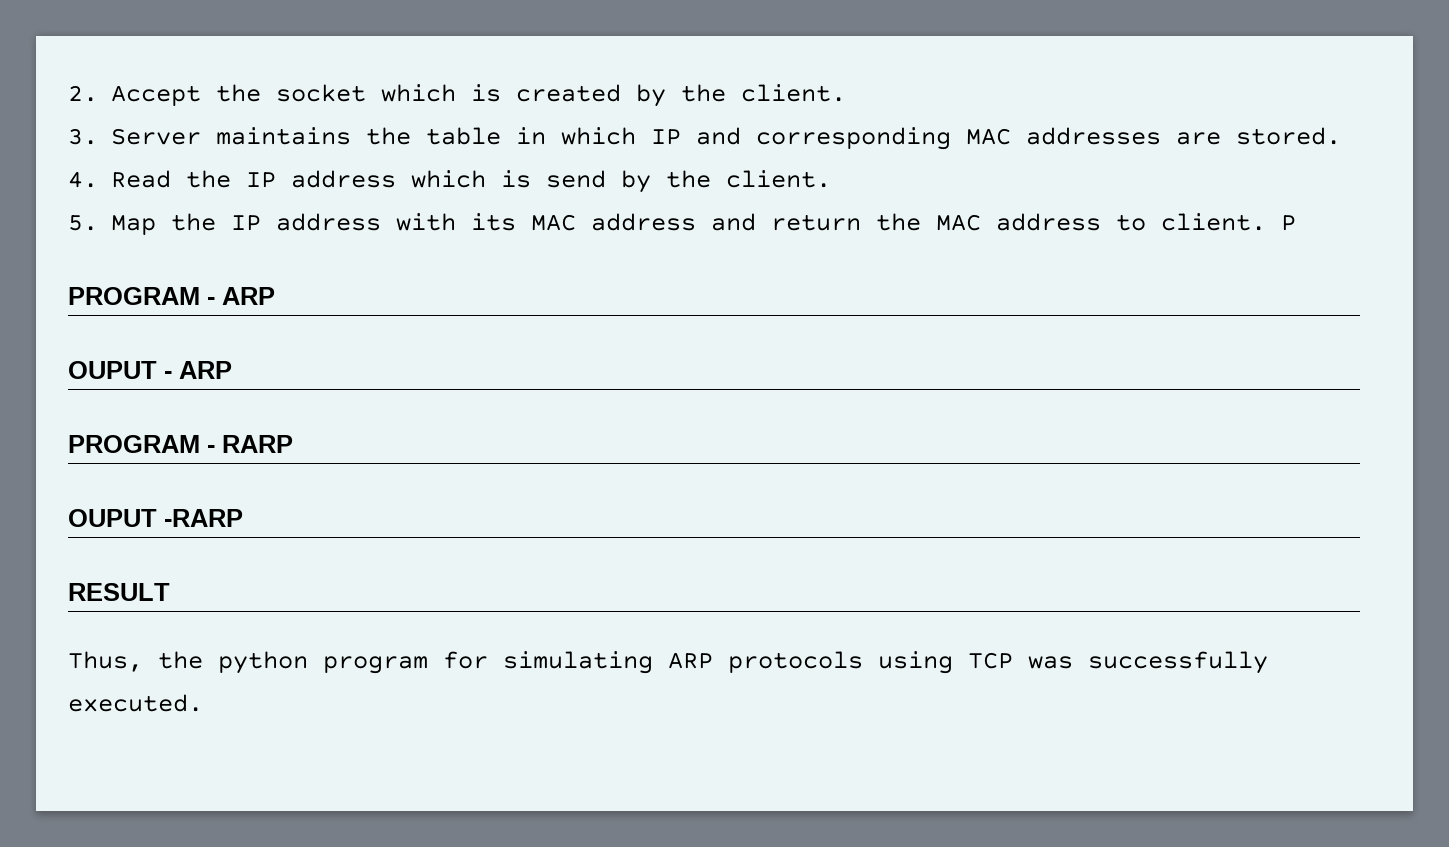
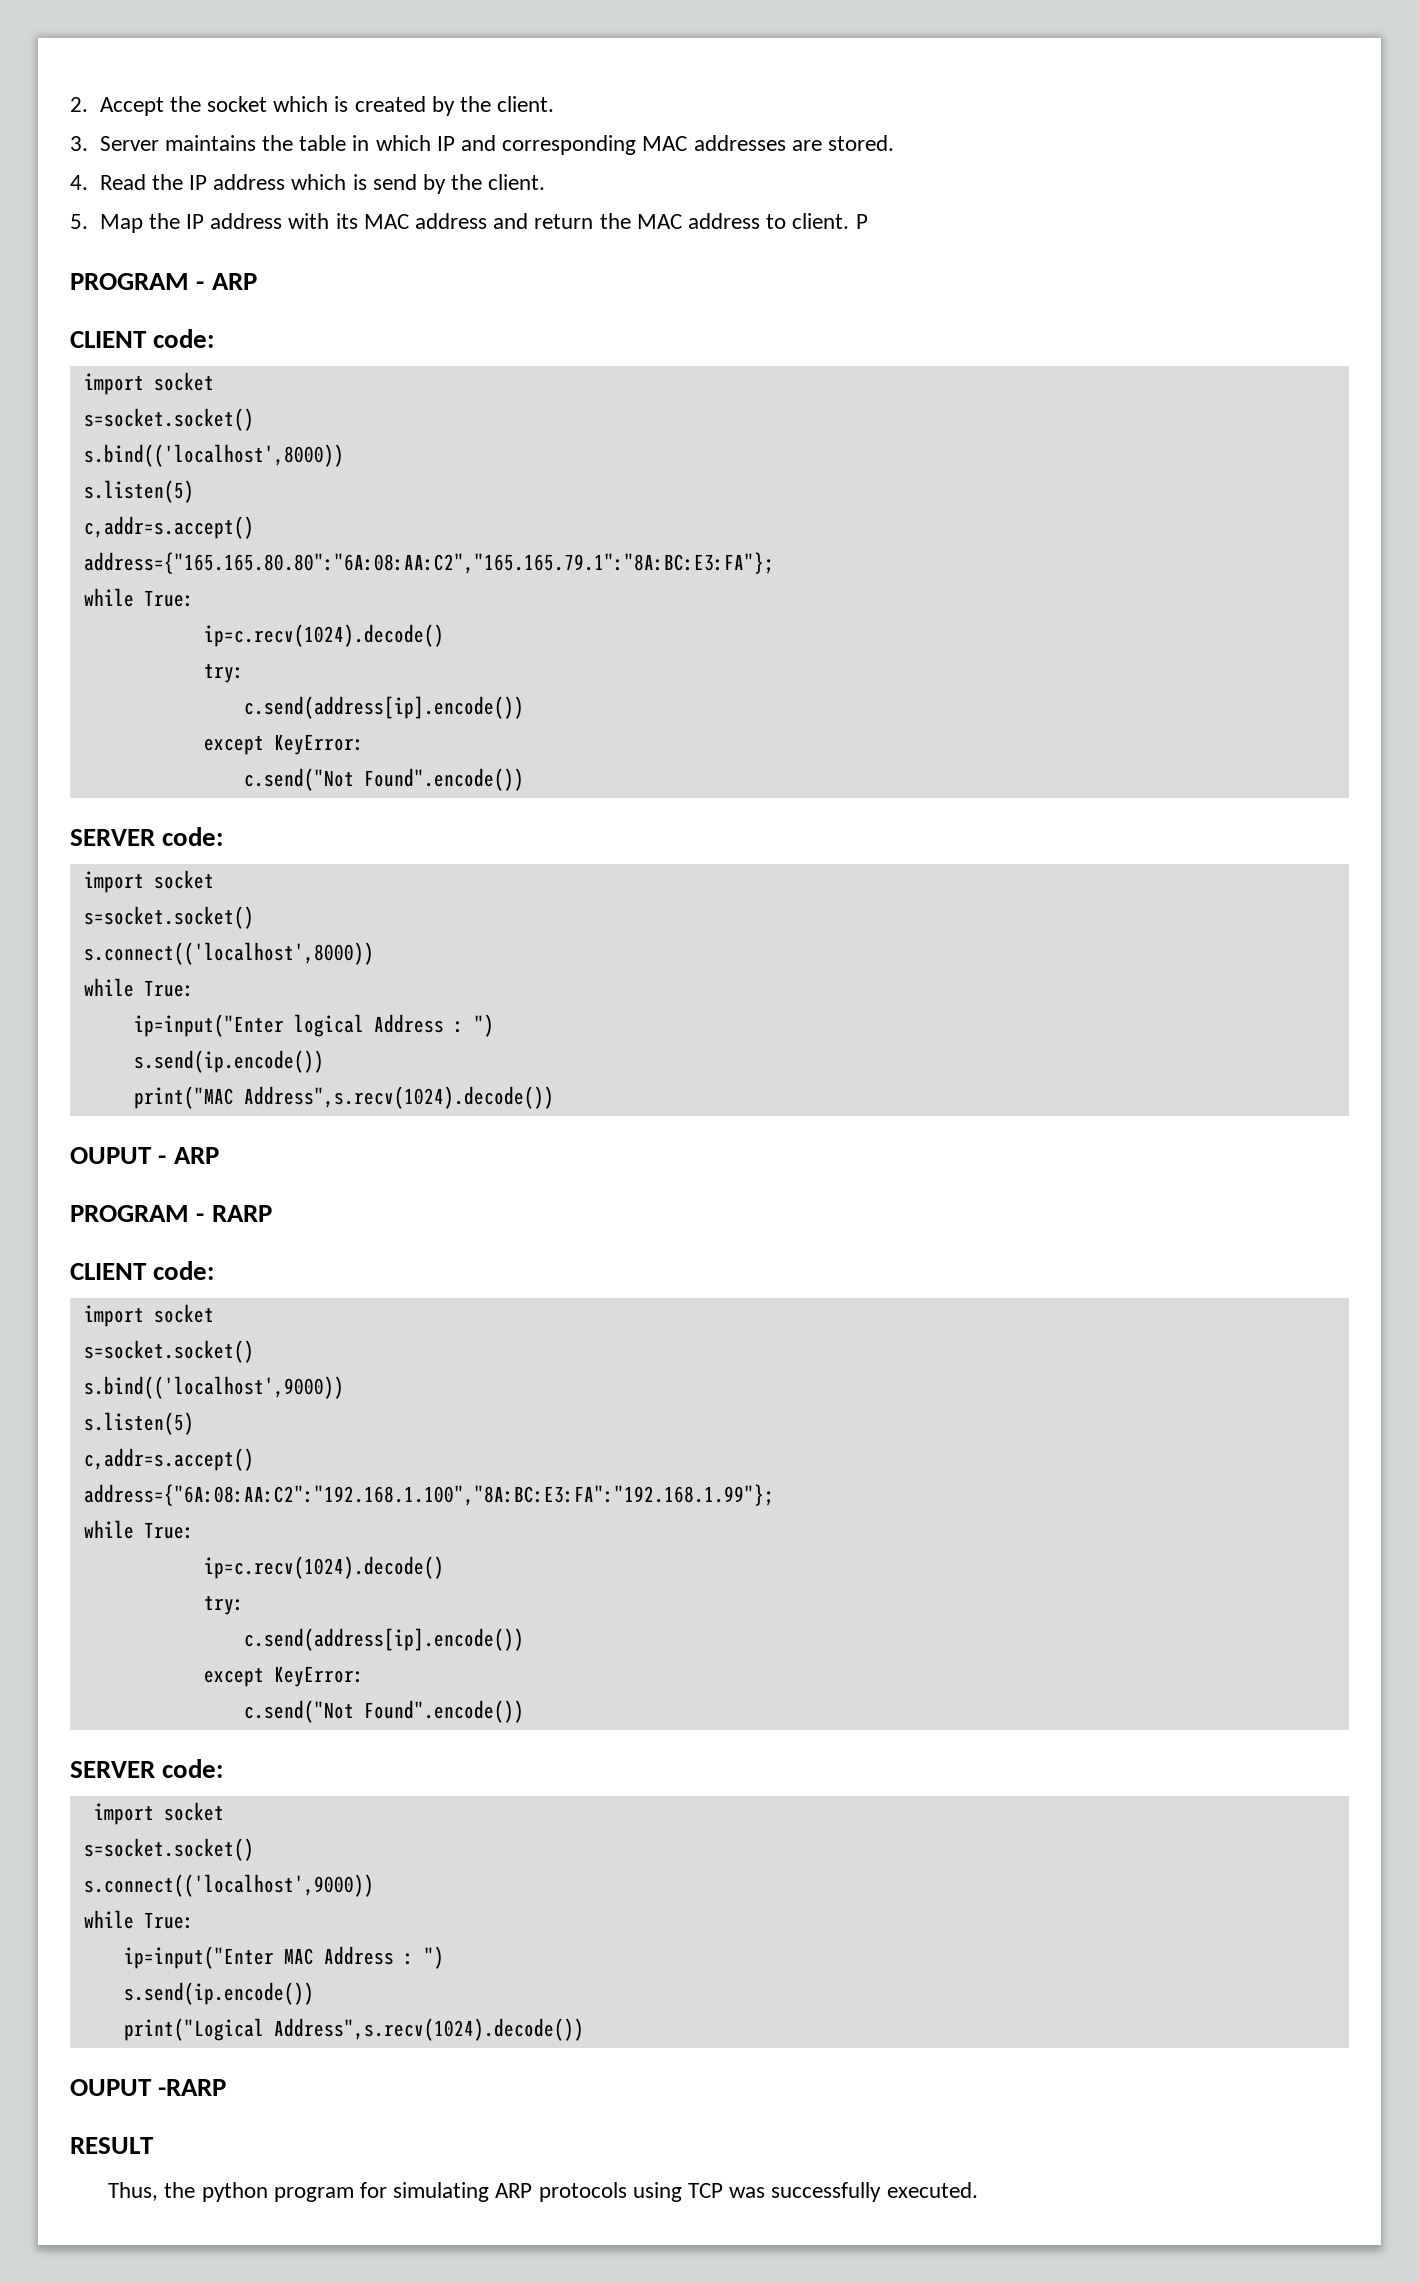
(275, 296) none -> [70,329,215,348] [83,372,214,395] [83,408,254,431] [83,444,344,467] [83,480,194,503] [83,516,254,539] [83,552,774,574] [83,588,194,607] [203,624,444,647] [203,664,244,683] [243,696,524,719] [203,734,364,755] [243,768,524,791] [70,827,224,846] [83,870,214,893] [83,906,254,929] [83,942,374,965] [83,978,194,997] [133,1014,494,1037] [133,1050,324,1073] [133,1086,554,1109] // CLIENT code: // import socket // s=socket.socket() // s.bind(('localhost',8000)) // s.listen(5) // c,addr=s.accept() // address={"165.165.80.80":"6A:08:AA:C2","165.165.79.1":"8A:BC:E3:FA"}; // while True: // ip=c.recv(1024).decode() // try: // c.send(address[ip].encode()) // except KeyError: // c.send("Not Found".encode()) // SERVER code: // import socket // s=socket.socket() // s.connect(('localhost',8000)) // while True: // ip=input("Enter logical Address : ") // s.send(ip.encode()) // print("MAC Address",s.recv(1024).decode())
(293, 444) none -> [70,1261,215,1280] [83,1304,214,1327] [83,1340,254,1363] [83,1376,344,1399] [83,1412,194,1435] [83,1448,254,1471] [83,1484,774,1506] [83,1520,194,1539] [203,1556,444,1579] [203,1596,244,1615] [243,1628,524,1651] [203,1666,364,1687] [243,1700,524,1723] [70,1759,224,1778] [93,1802,224,1825] [83,1838,254,1861] [83,1874,374,1897] [83,1910,194,1929] [123,1946,444,1969] [123,1982,314,2005] [123,2018,584,2041] // CLIENT code: // import socket // s=socket.socket() // s.bind(('localhost',9000)) // s.listen(5) // c,addr=s.accept() // address={"6A:08:AA:C2":"192.168.1.100","8A:BC:E3:FA":"192.168.1.99"}; // while True: // ip=c.recv(1024).decode() // try: // c.send(address[ip].encode()) // except KeyError: // c.send("Not Found".encode()) // SERVER code: // import socket // s=socket.socket() // s.connect(('localhost',9000)) // while True: // ip=input("Enter MAC Address : ") // s.send(ip.encode()) // print("Logical Address",s.recv(1024).decode())

